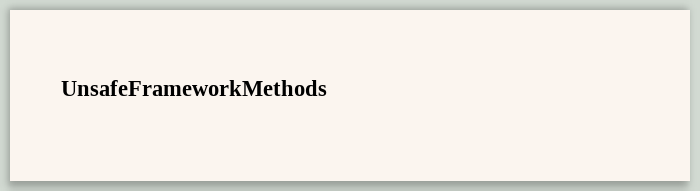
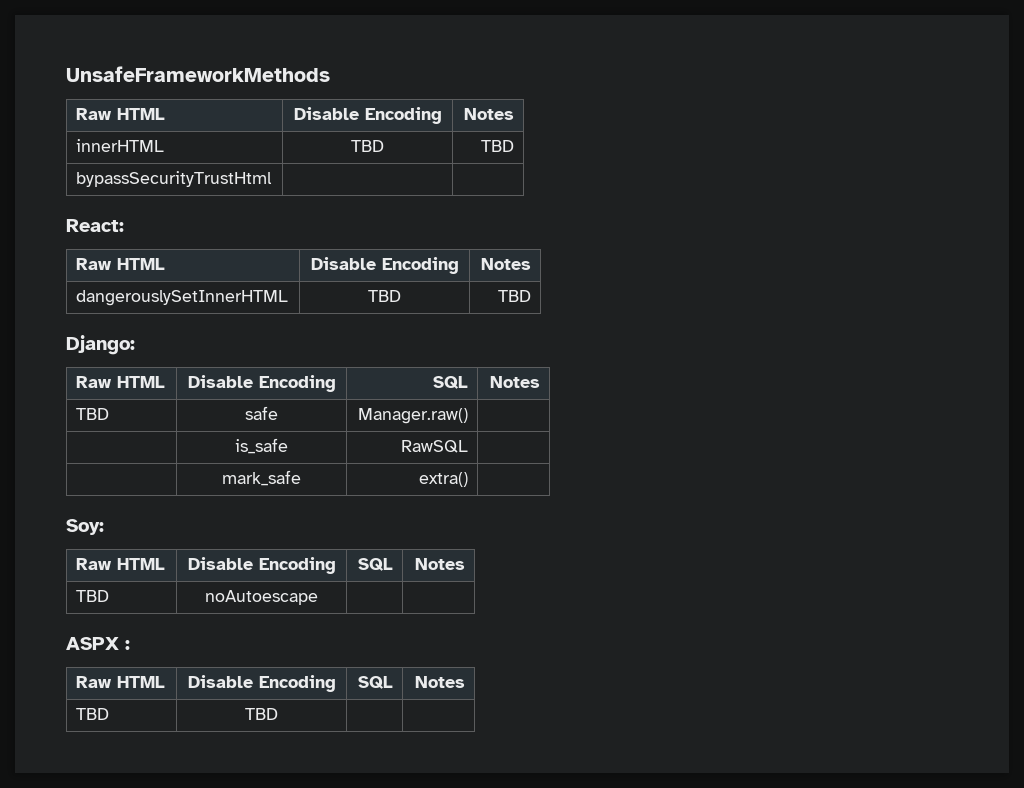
(327, 88) none -> [76,108,166,120] [293,107,442,124] [463,108,514,120] [76,139,165,152] [351,140,384,152] [480,140,514,152] [76,171,273,187] [66,219,124,232] [76,258,166,270] [310,257,459,274] [480,258,531,270] [76,290,289,306] [368,290,401,302] [497,290,531,302] [66,335,135,355] [76,376,166,388] [187,375,336,392] [432,376,468,389] [489,376,540,388] [76,408,110,420] [244,406,278,420] [357,408,468,424] [234,438,288,454] [400,440,468,453] [221,470,301,486] [418,472,468,487] [66,519,104,535] [76,558,166,570] [187,557,336,574] [357,558,393,571] [414,558,465,570] [76,590,110,602] [204,590,318,605] [66,637,130,650] [76,676,166,688] [187,675,336,692] [357,676,393,689] [414,676,465,688] [76,708,110,720] [244,708,278,720] // Raw HTML | Disable Encoding | Notes // innerHTML | TBD | TBD // bypassSecurityTrustHtml | | // React: // Raw HTML | Disable Encoding | Notes // dangerouslySetInnerHTML | TBD | TBD // Django: // Raw HTML | Disable Encoding | SQL | Notes // TBD | safe | Manager.raw() | // | is_safe | RawSQL | // | mark_safe | extra() | // Soy: // Raw HTML | Disable Encoding | SQL | Notes // TBD | noAutoescape | | // ASPX : // Raw HTML | Disable Encoding | SQL | Notes // TBD | TBD | |

